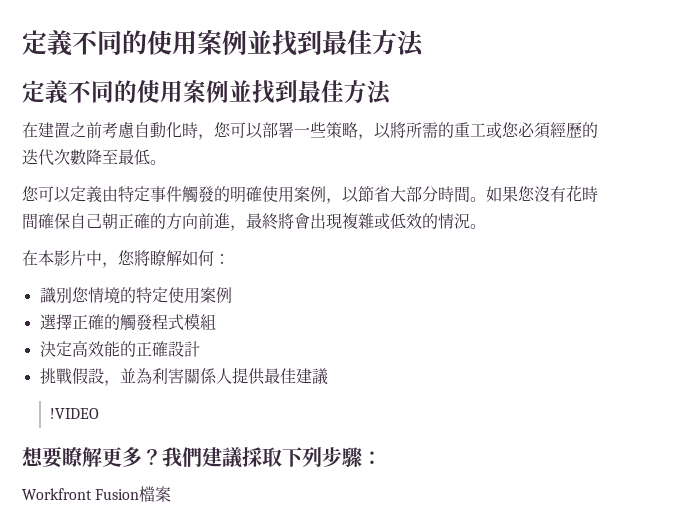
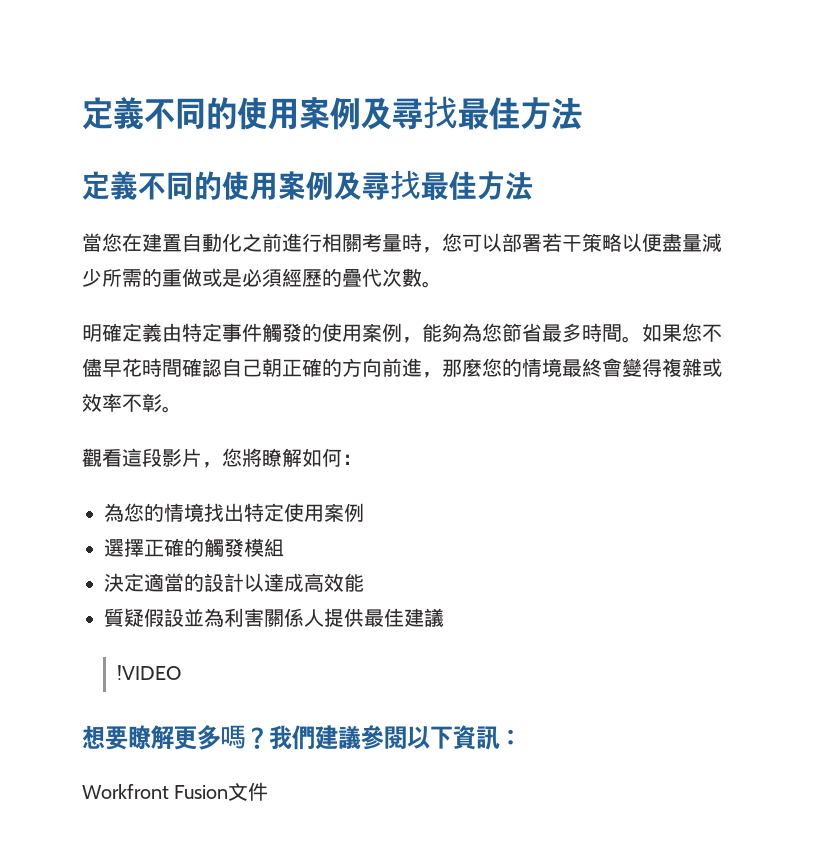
[22,30,322,56] 定義不同的使用案例並找到 -> [82,96,458,130] 定義不同的使用案例及尋找
[229,80,392,105] [22,121,406,140] 並找到最佳方法 // 在建置之前考慮自動化時，您可以部署一些策略，以將 -> [334,170,533,200] [82,233,722,253] [82,268,102,287] 及尋找最佳方法 // 當您在建置自動化之前進行相關考量時，您可以部署若干策略以便盡量減少
[470,122,519,139] 工或您 -> [182,268,242,287] 做或是
[22,149,166,166] [22,186,71,203] 迭代次數降至最低。 // 您可以 -> [342,268,442,288] [82,323,122,342] 疊代次數。 // 明確
[230,186,262,203] 明確 -> (322, 332) none
[342,186,438,203] 以節省大部分 -> [422,323,582,342] 能夠為您節省最多
[534,186,566,202] 沒有 -> [702,324,722,342] [82,358,122,377] 不儘早
[54,213,70,229] 保 -> [202,358,222,377] 認
[246,213,486,230] [22,250,102,266] 最終將會出現複雜或低效的情況。 // 在本影片中 -> [442,358,722,377] [82,393,182,413] [82,448,202,467] 那麼您的情境最終會變得複雜或效率不彰。 // 觀看這段影片
[39,287,136,304] 識別您情境的 -> [104,503,244,522] 為您的情境找出
[151,314,184,330] 程式 -> (244, 547) none
[71,340,200,357] [39,368,120,386] 高效能的正確設計 // 挑戰假設， -> [144,573,364,592] [104,608,184,627] 適當的設計以達成高效能 // 質疑假設
(142, 457) none -> [220,725,246,749] 嗎
[242,447,363,468] 採取下列步驟 -> [361,725,500,750] 參閱以下資訊
[139,486,172,502] 檔案 -> [228,782,269,801] 文件

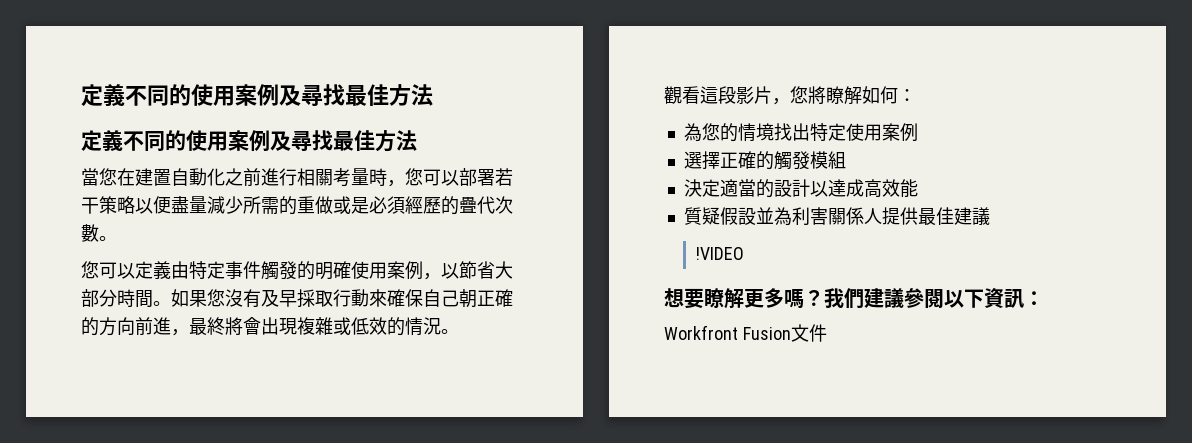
[82,323,122,342] 明確 -> [81,261,135,279] 您可以
(322, 332) none -> [315,261,351,280] 明確
[422,323,722,343] [82,358,222,377] 能夠為您節省最多時間。如果您不儘早花時間確認 -> [441,261,513,279] [81,289,423,308] 以節省大部分時間。如果您沒有及早採取行動來確保
[442,358,722,377] [82,393,162,412] 那麼您的情境最終會變得複雜或效率不彰 -> [189,317,441,336] 最終將會出現複雜或低效的情況

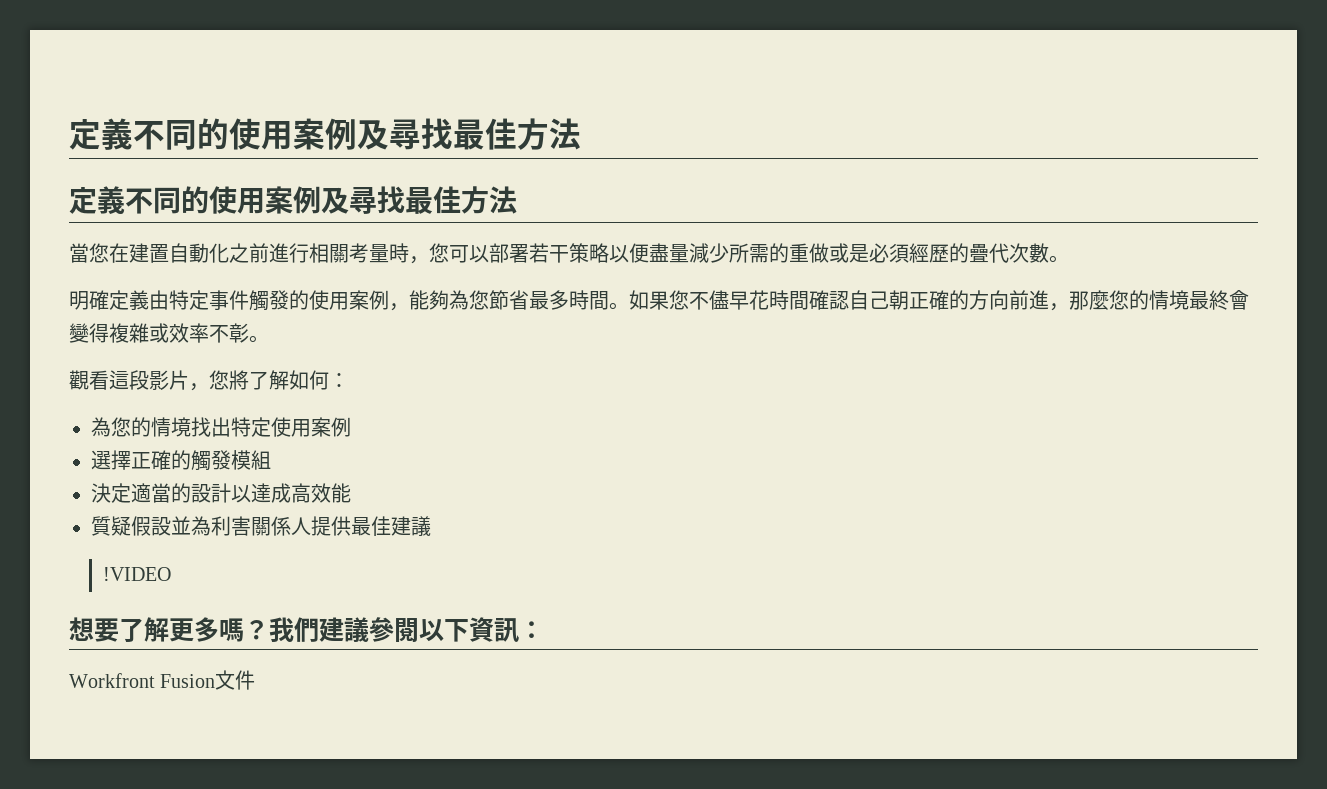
[81,261,135,279] 您可以 -> [69,290,109,310] 明確
[315,261,351,280] 明確 -> (309, 300) none
[441,261,513,279] [81,289,423,308] 以節省大部分時間。如果您沒有及早採取行動來確保 -> [409,290,849,310] 能夠為您節省最多時間。如果您不儘早花時間確認
[189,317,441,336] 最終將會出現複雜或低效的情況 -> [1069,290,1249,310] [69,323,249,343] 那麼您的情境最終會變得複雜或效率不彰
[826,86,844,104] 瞭 -> [249,371,269,390] 了
[704,288,724,308] 瞭 -> [119,618,144,642] 了

